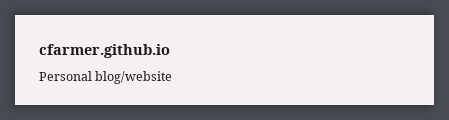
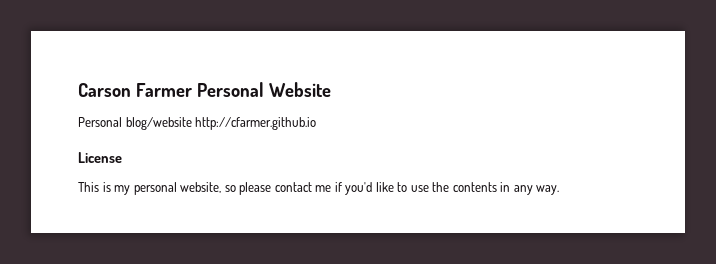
[39,44,170,58] [39,71,173,84] cfarmer.github.io // Personal blog/website -> [78,82,331,97] [78,117,317,130] [78,152,122,163] [78,182,560,195] Carson Farmer Personal Website // Personal blog/website http://cfarmer.github.io // License // This is my personal website, so please contact me if you'd like to use the contents in any way.

